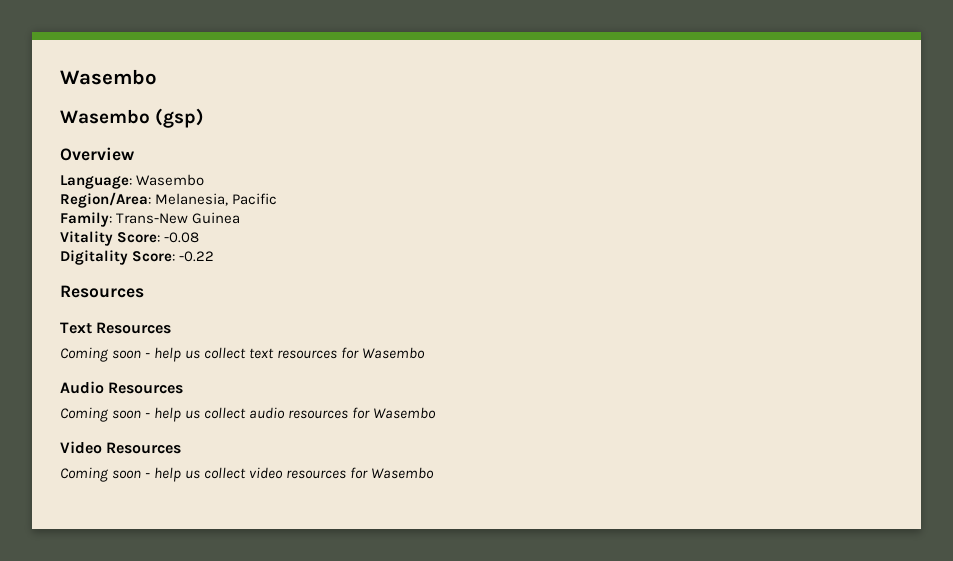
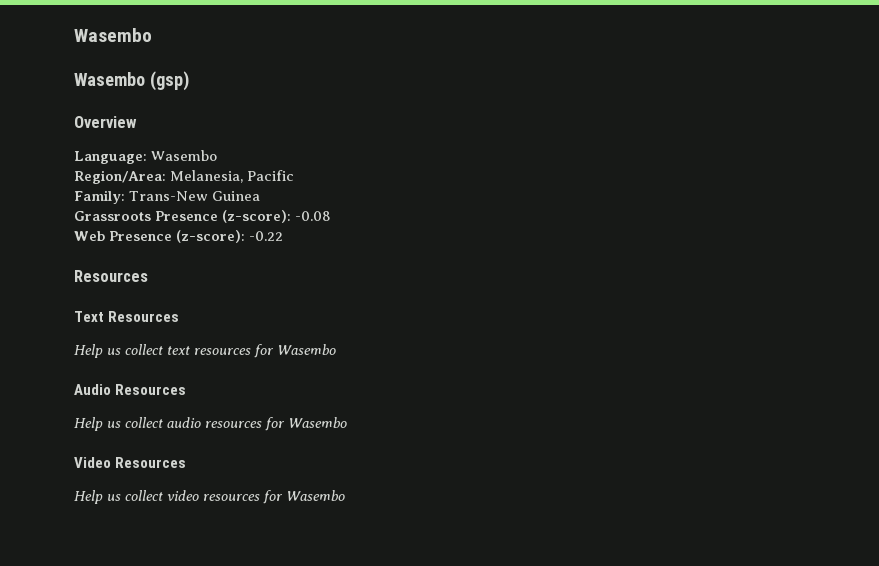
[60,231,200,246] [60,250,176,265] Vitality Score: -0.08 // Digitality Score: -> [74,210,331,223] [74,230,245,243] Grassroots Presence (z-score): -0.08 // Web Presence (z-score):
[60,347,182,362] Coming soon - help -> [74,344,103,358] Help
[60,407,182,422] Coming soon - help -> [74,417,103,431] Help
[60,467,182,482] Coming soon - help -> [74,490,103,504] Help

